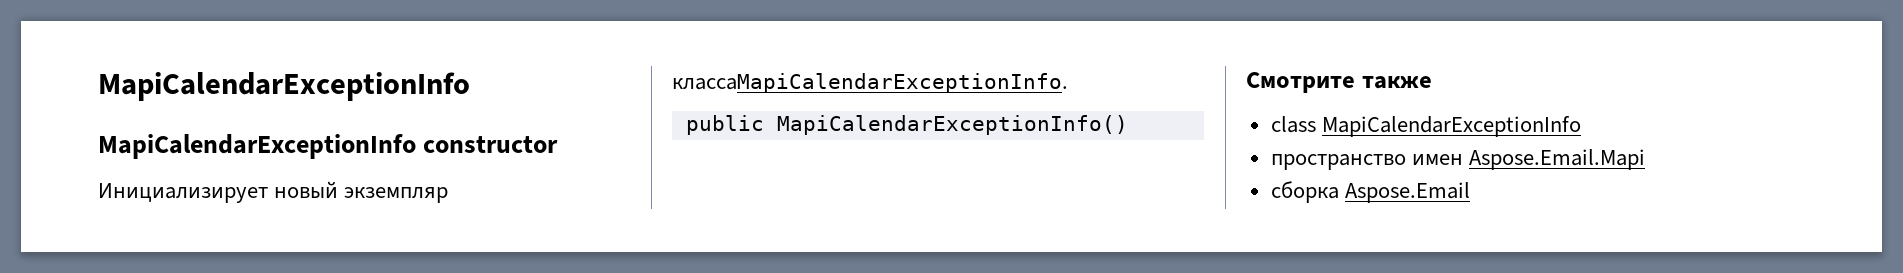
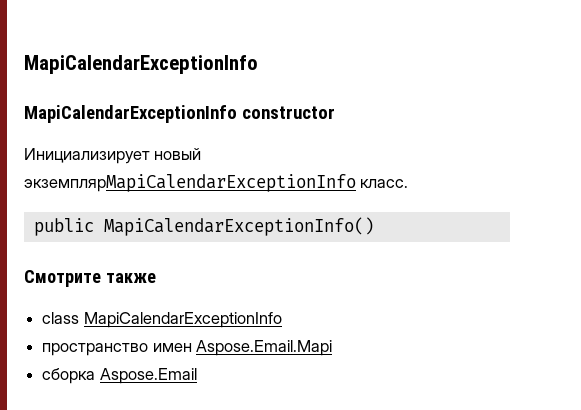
[344,187,449,203] [672,73,1068,93] экземпляр классаMapiCalendarExceptionInfo. -> [24,174,409,192] экземплярMapiCalendarExceptionInfo класс.

